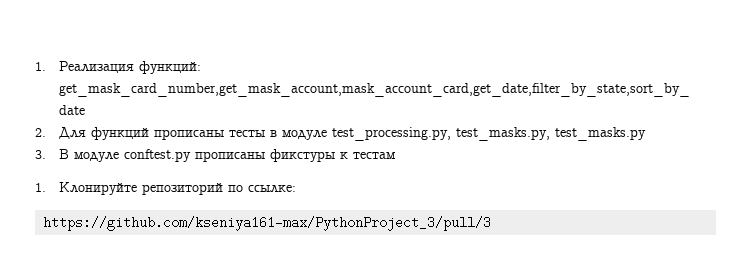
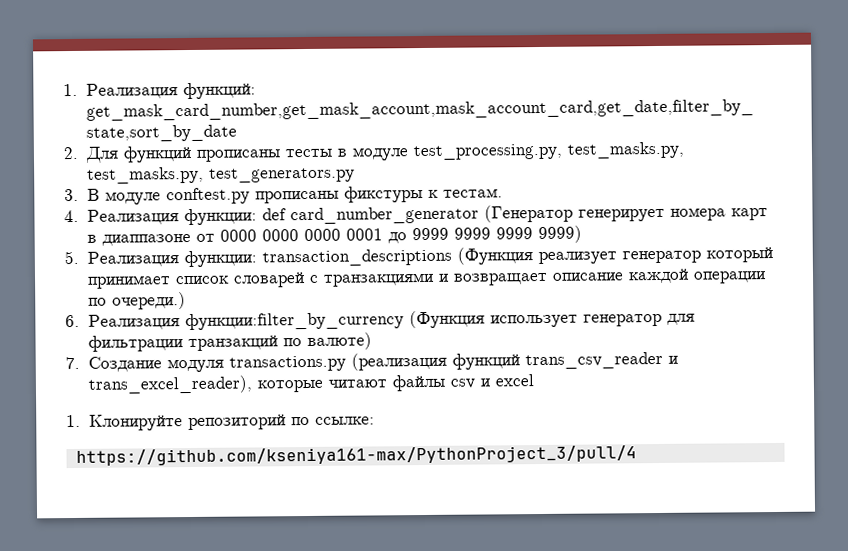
[555,127,647,141] test_masks.py -> [87,166,356,184] test_masks.py, test_generators.py
[353,152,396,159] тестам -> [443,188,504,198] [64,204,769,226] [87,225,583,246] [64,247,774,268] [87,268,767,289] [88,292,187,310] [65,310,696,331] [88,332,373,352] [65,351,679,373] [88,374,535,394] тестам. // 4. Реализация функции: def card_number_generator (Генератор генерирует номера карт в диаппазоне от 0000 0000 0000 0001 до 9999 9999 9999 9999) // 5. Реализация функции: transaction_descriptions (Функция реализует генератор который принимает список словарей с транзакциями и возвращает описание каждой операции по очереди.) // 6. Реализация функции:filter_by_currency (Функция использует генератор для фильтрации транзакций по валюте) // 7. Создание модуля transactions.py (реализация функций trans_csv_reader и trans_excel_reader), которые читают файлы csv и excel
[43,216,492,231] https://github.com/kseniya161-max/PythonProject_3/pull/3 -> [75,445,637,466] https://github.com/kseniya161-max/PythonProject_3/pull/4

